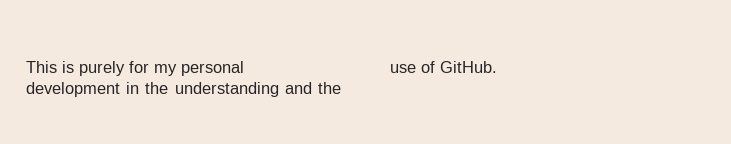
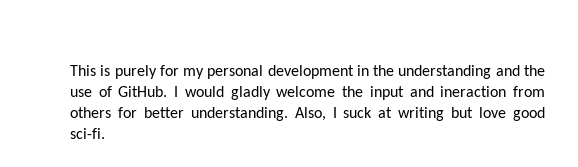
(497, 67) none -> [174,86,545,100] [70,107,546,121] [70,128,105,139] I would gladly welcome the input and ineraction from others for better understanding. Also, I suck at writing but love good sci-fi.

